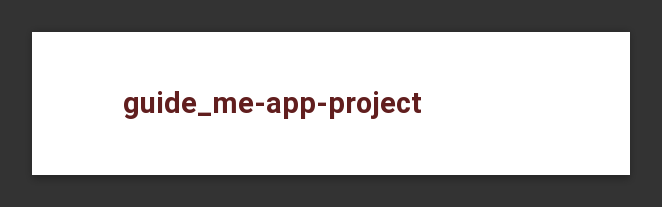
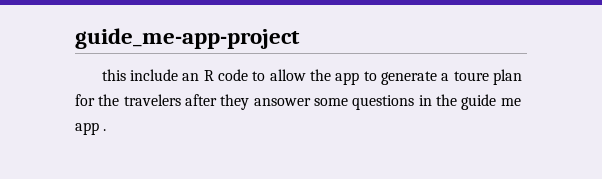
(422, 105) none -> [101,69,522,85] [75,94,521,110] [75,122,107,135] // this include an R code to allow the app to generate a toure plan for the travelers after they ansower some questions in the guide me app .

